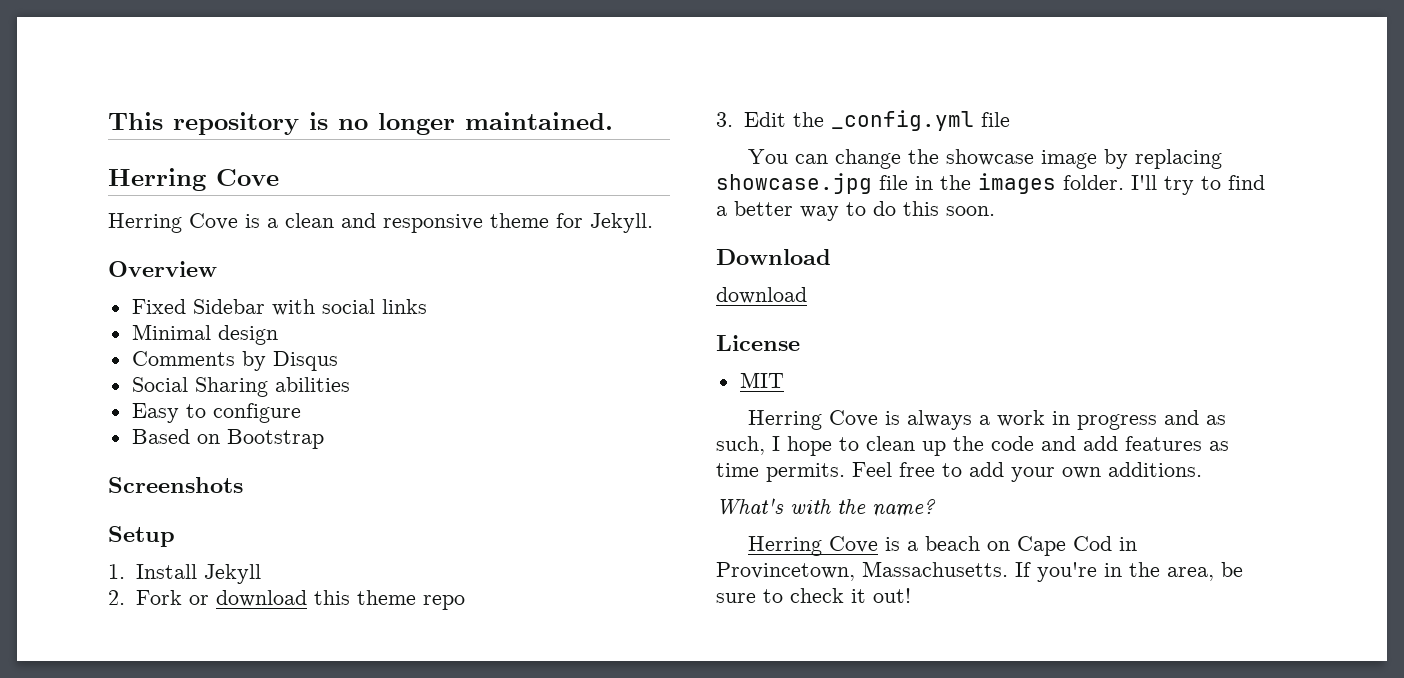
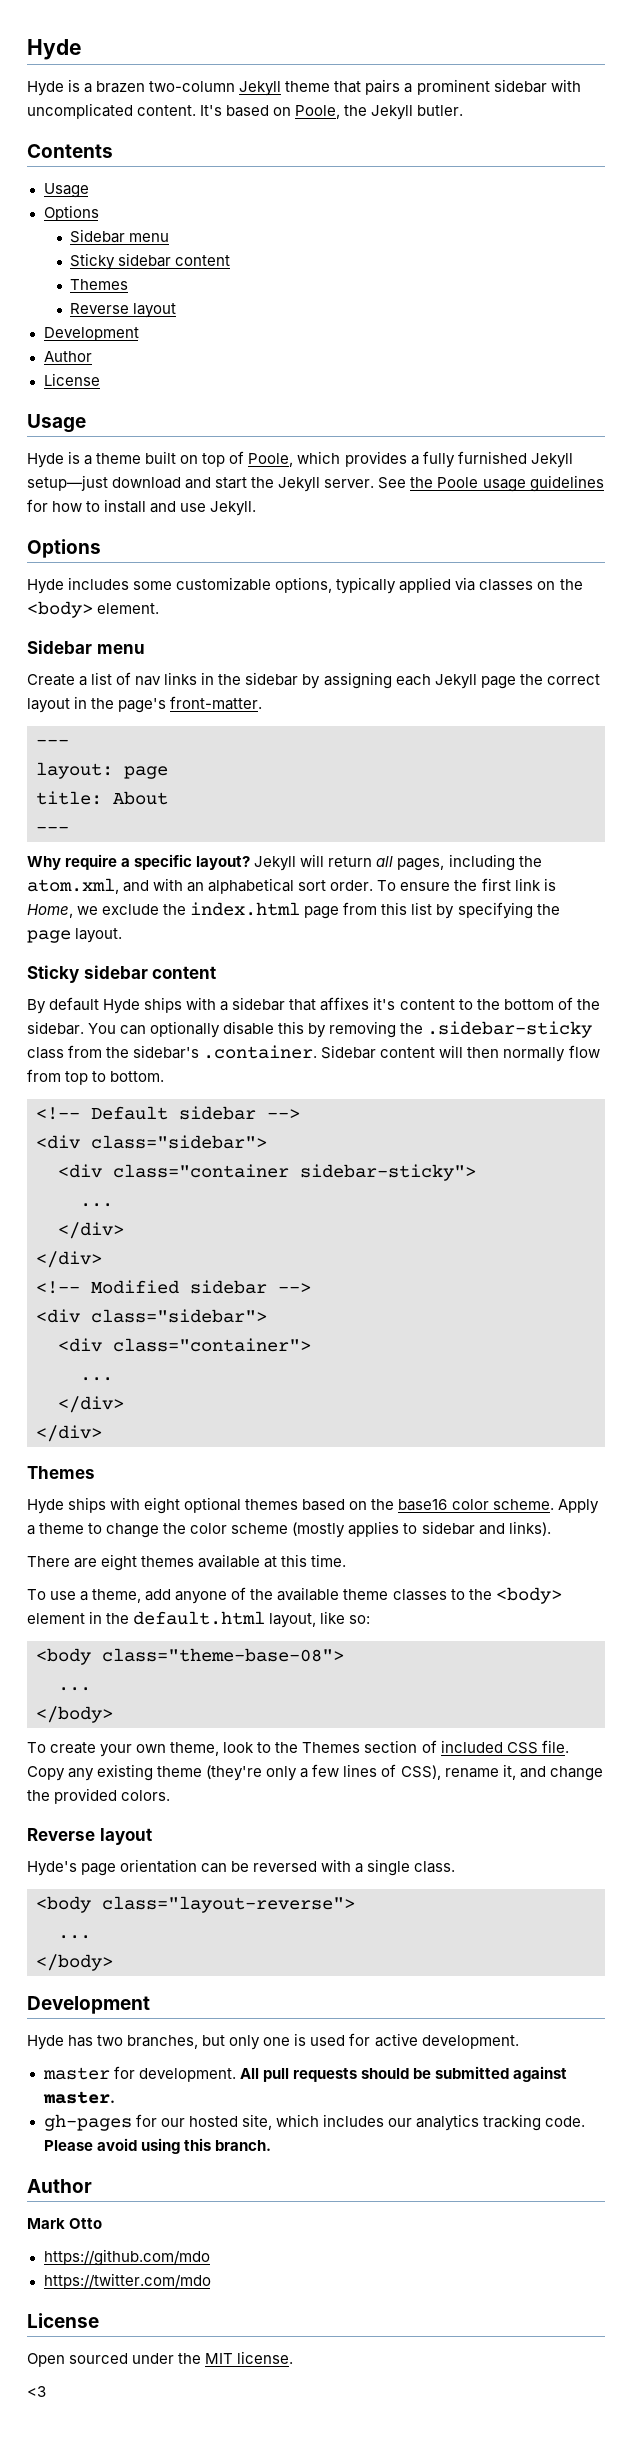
[108,112,613,135] [108,168,279,191] [108,213,653,233] [108,261,217,277] [131,299,427,316] [131,324,278,345] [131,351,338,371] [131,377,350,397] [131,403,301,423] [131,429,324,449] [108,477,243,493] [108,526,175,547] [108,564,261,584] [108,590,465,610] [716,110,1010,131] [747,149,1222,169] [716,173,1265,195] [716,201,995,221] [716,249,831,265] [716,287,807,304] [716,335,800,351] [739,372,784,388] [747,410,1226,430] [716,436,1229,456] [716,462,1202,482] [716,498,936,517] [747,536,1137,556] [716,561,1243,582] [716,588,911,603] This repository is no longer maintained. // Herring Cove // Herring Cove is a clean and responsive theme for Jekyll. // Overview // Fixed Sidebar with social links // Minimal design // Comments by Disqus // Social Sharing abilities // Easy to configure // Based on Bootstrap // Screenshots // Setup // 1. Install Jekyll // 2. Fork or download this theme repo // 3. Edit the _config.yml file // You can change the showcase image by replacing showcase.jpg file in the images folder. I'll try to find a better way to do this soon. // Download // download // License // MIT // Herring Cove is always a work in progress and as such, I hope to clean up the code and add features as time permits. Feel free to add your own additions. // What's with the name? // Herring Cove is a beach on Cape Cod in Provincetown, Massachusetts. If you're in the area, be sure to check it out! -> [27,39,82,60] [27,79,581,96] [27,103,464,120] [27,144,113,158] [43,183,89,198] [43,205,99,221] [70,229,170,243] [70,253,231,270] [70,279,129,290] [70,303,177,318] [43,327,139,341] [43,351,92,362] [43,373,100,386] [27,414,86,433] [27,451,573,468] [27,475,604,492] [27,499,257,516] [27,539,101,558] [27,577,583,594] [27,601,160,618] [27,640,145,654] [27,672,600,689] [27,696,263,713] [36,739,69,746] [36,762,168,779] [36,791,168,805] [36,826,69,833] [27,854,542,871] [27,878,556,894] [27,902,560,919] [27,928,123,943] [27,965,217,983] [27,997,600,1014] [27,1021,593,1038] [27,1045,600,1062] [27,1069,165,1085] [36,1106,300,1120] [36,1135,267,1149] [58,1164,476,1181] [80,1203,113,1207] [58,1222,124,1239] [36,1251,102,1268] [36,1280,311,1294] [36,1309,267,1323] [58,1338,311,1352] [80,1377,113,1381] [58,1396,124,1413] [36,1425,102,1442] [27,1466,95,1479] [27,1497,599,1514] [27,1521,551,1538] [27,1554,347,1571] [27,1587,562,1604] [27,1611,371,1628] [36,1648,344,1665] [58,1687,91,1691] [36,1706,113,1723] [27,1740,569,1757] [27,1764,603,1781] [27,1788,171,1804] [27,1828,152,1845] [27,1859,456,1876] [36,1896,355,1913] [58,1935,91,1939] [36,1954,113,1971] [27,1996,150,2014] [27,2033,519,2050] [42,2066,567,2082] [42,2091,115,2104] [43,2114,585,2131] [43,2138,271,2154] [27,2179,92,2193] [27,2218,103,2229] [43,2249,210,2266] [43,2273,211,2289] [27,2313,99,2328] [27,2351,294,2367] [27,2386,46,2397] Hyde // Hyde is a brazen two-column Jekyll theme that pairs a prominent sidebar with uncomplicated content. It's based on Poole, the Jekyll butler. // Contents // Usage // Options // Sidebar menu // Sticky sidebar content // Themes // Reverse layout // Development // Author // License // Usage // Hyde is a theme built on top of Poole, which provides a fully furnished Jekyll setup—just download and start the Jekyll server. See the Poole usage guidelines for how to install and use Jekyll. // Options // Hyde includes some customizable options, typically applied via classes on the <body> element. // Sidebar menu // Create a list of nav links in the sidebar by assigning each Jekyll page the correct layout in the page's front-matter. // --- // layout: page // title: About // --- // Why require a specific layout? Jekyll will return all pages, including the atom.xml, and with an alphabetical sort order. To ensure the first link is Home, we exclude the index.html page from this list by specifying the page layout. // Sticky sidebar content // By default Hyde ships with a sidebar that affixes it's content to the bottom of the sidebar. You can optionally disable this by removing the .sidebar-sticky class from the sidebar's .container. Sidebar content will then normally flow from top to bottom. // <!-- Default sidebar --> // <div class="sidebar"> // <div class="container sidebar-sticky"> // ... // </div> // </div> // <!-- Modified sidebar --> // <div class="sidebar"> // <div class="container"> // ... // </div> // </div> // Themes // Hyde ships with eight optional themes based on the base16 color scheme. Apply a theme to change the color scheme (mostly applies to sidebar and links). // There are eight themes available at this time. // To use a theme, add anyone of the available theme classes to the <body> element in the default.html layout, like so: // <body class="theme-base-08"> // ... // </body> // To create your own theme, look to the Themes section of included CSS file. Copy any existing theme (they're only a few lines of CSS), rename it, and change the provided colors. // Reverse layout // Hyde's page orientation can be reversed with a single class. // <body class="layout-reverse"> // ... // </body> // Development // Hyde has two branches, but only one is used for active development. // master for development. All pull requests should be submitted against master. // gh-pages for our hosted site, which includes our analytics tracking code. Please avoid using this branch. // Author // Mark Otto // https://github.com/mdo // https://twitter.com/mdo // License // Open sourced under the MIT license. // <3

